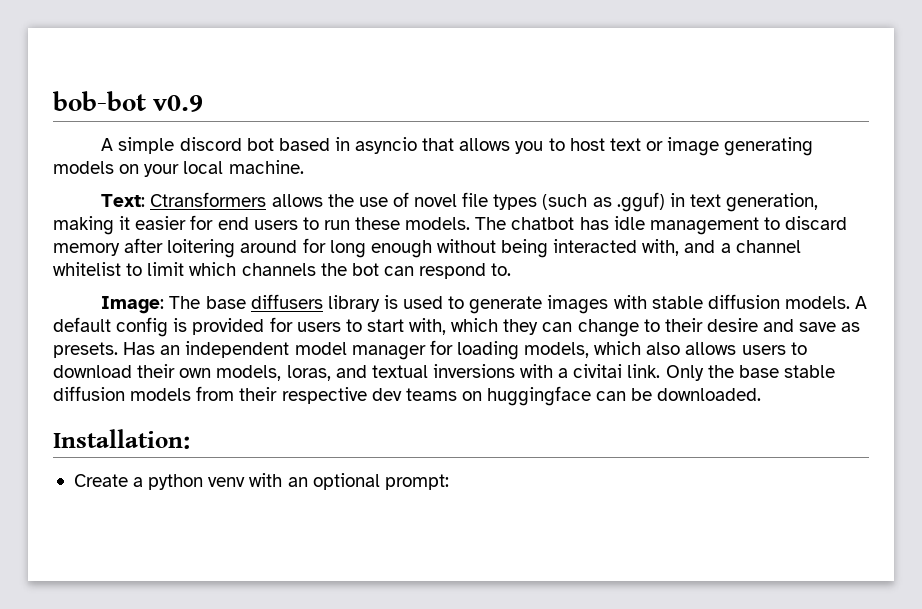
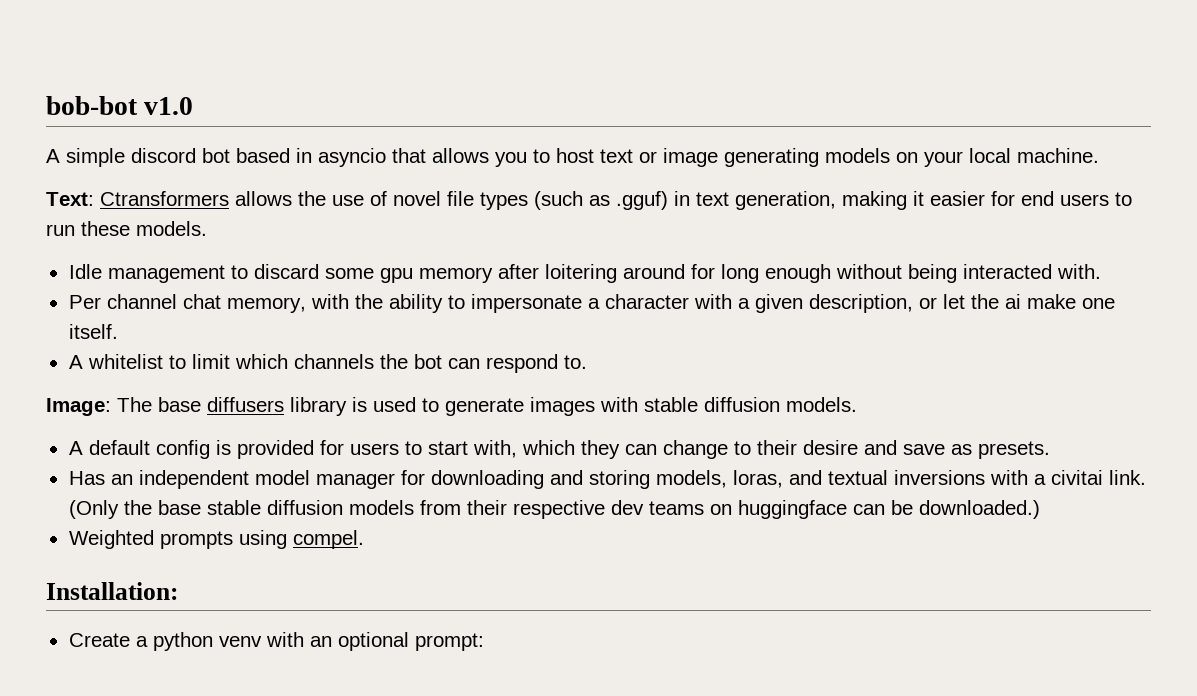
[153,95,204,112] v0.9 -> [144,97,194,115] v1.0
[475,216,645,230] The chatbot has idle -> [68,264,102,279] // Idle
(848, 223) none -> [324,268,413,283] some gpu
[642,239,801,256] with, and a channel -> [1056,264,1101,279] [68,294,1115,313] [68,324,118,339] [68,355,83,369] with. // Per channel chat memory, with the ability to impersonate a character with a given description, or let the ai make one itself. // A
(850, 302) none -> (857, 404) //
(118, 350) none -> (1050, 450) //
[456,341,807,360] [53,364,212,378] loading models, which also allows users to download their own -> [430,470,650,489] downloading and storing
[665,365,704,381] Only -> [68,500,119,519] (Only
[657,388,762,401] downloaded. -> [918,500,1040,519] [68,530,364,549] downloaded.) // Weighted prompts using compel.

